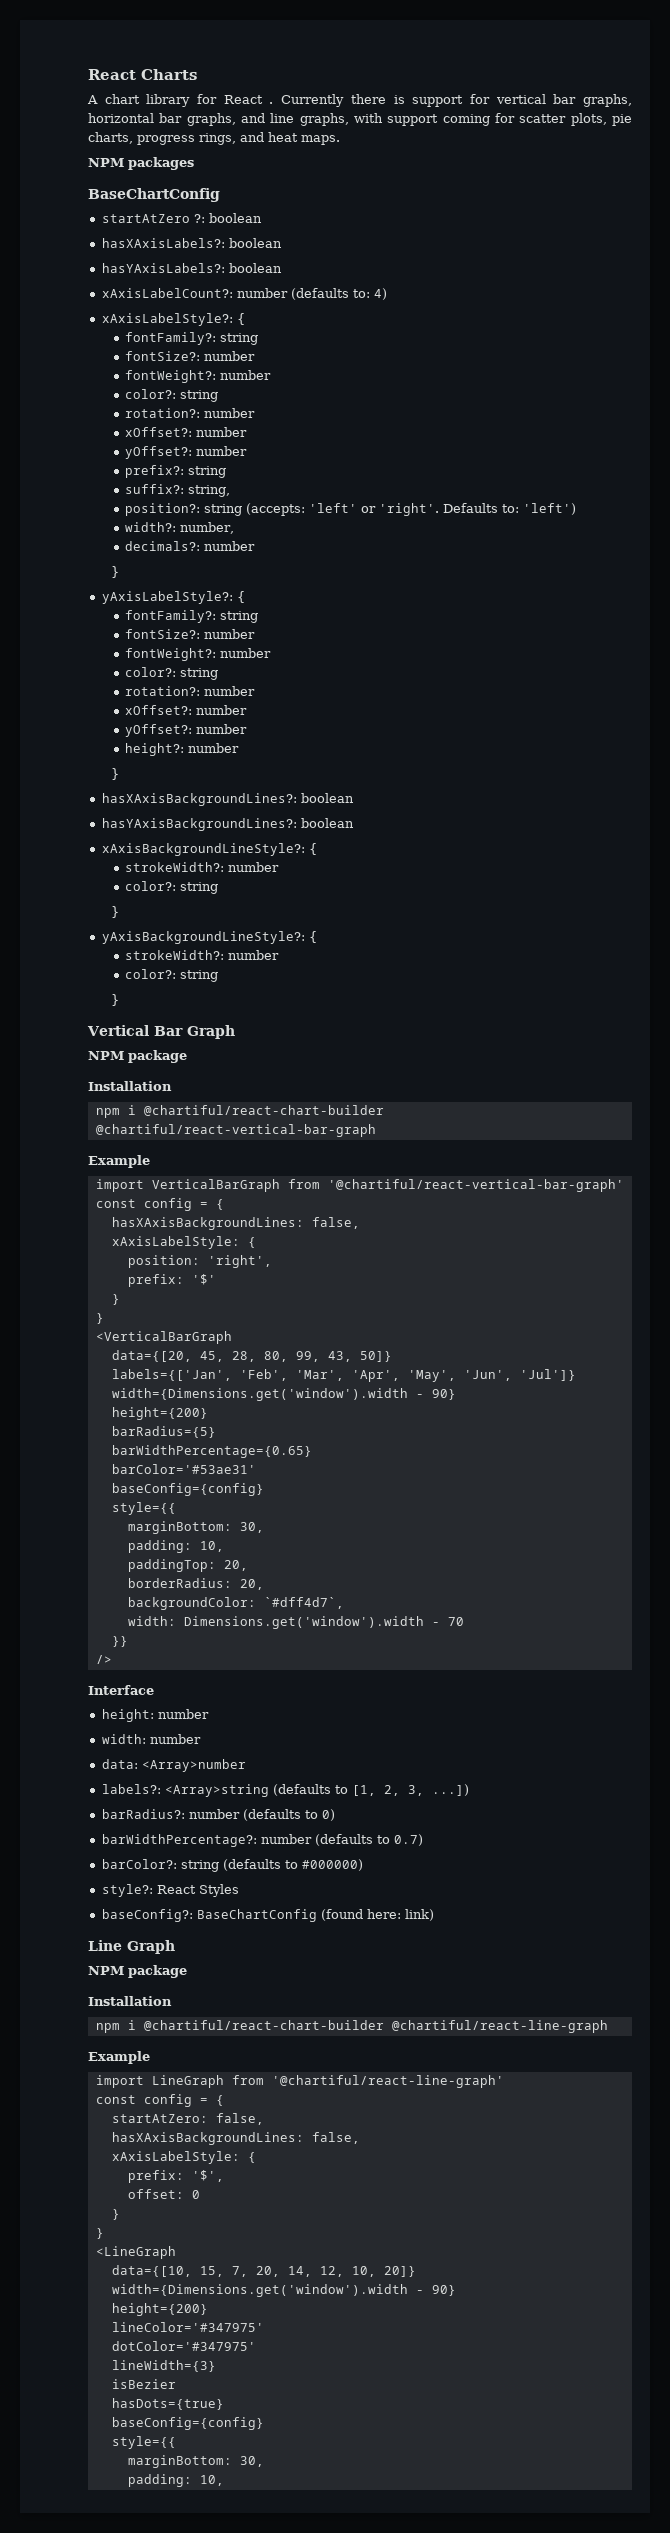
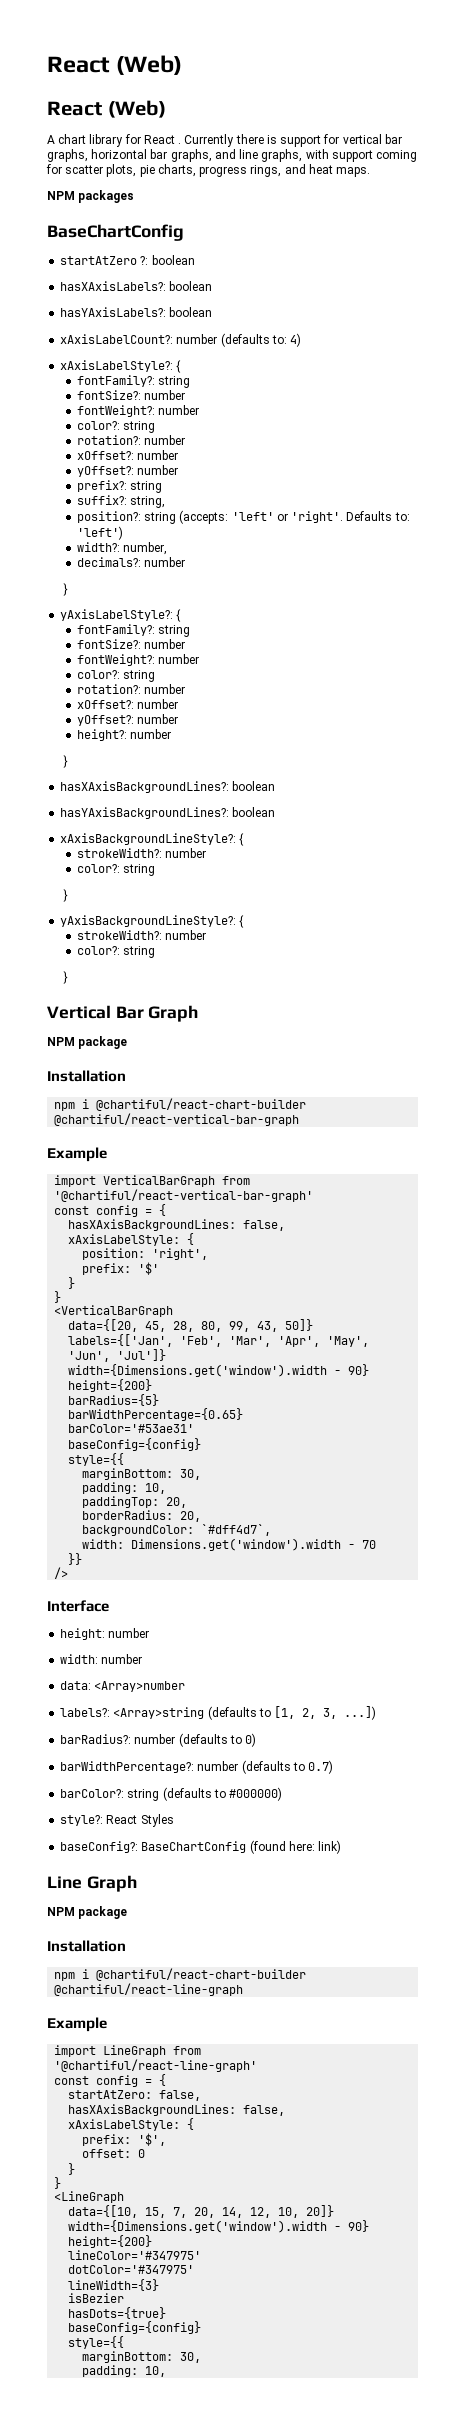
[88,69,197,80] React Charts -> [47,55,183,75] [47,100,166,118] React (Web) // React (Web)

